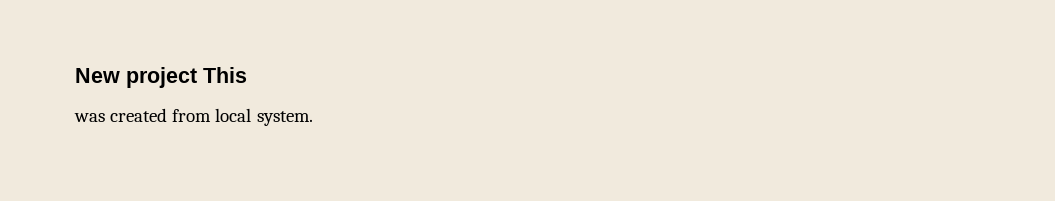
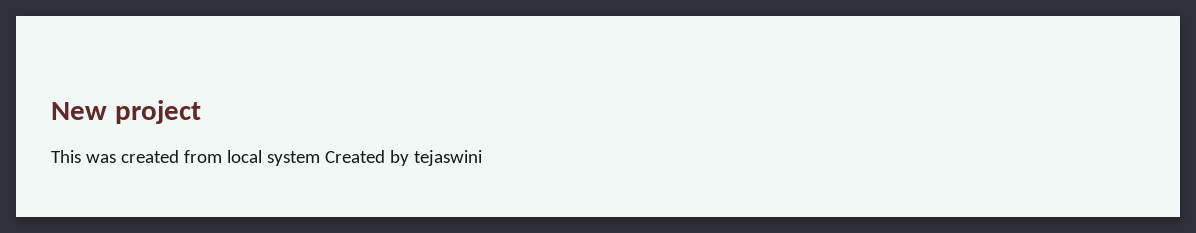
(197, 77) none -> (201, 112) //
(247, 75) // -> (81, 156) none
[256,111,313,126] system. -> [266,150,482,166] system Created by tejaswini

